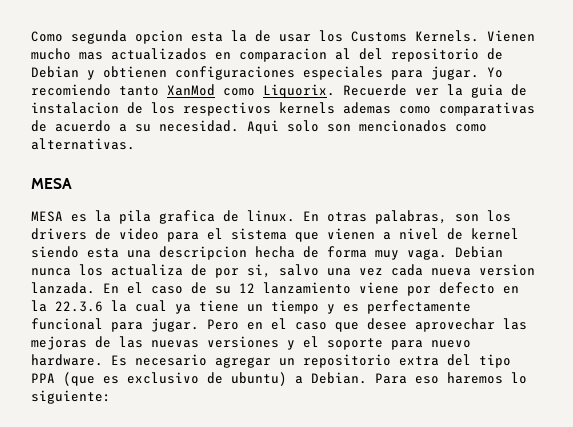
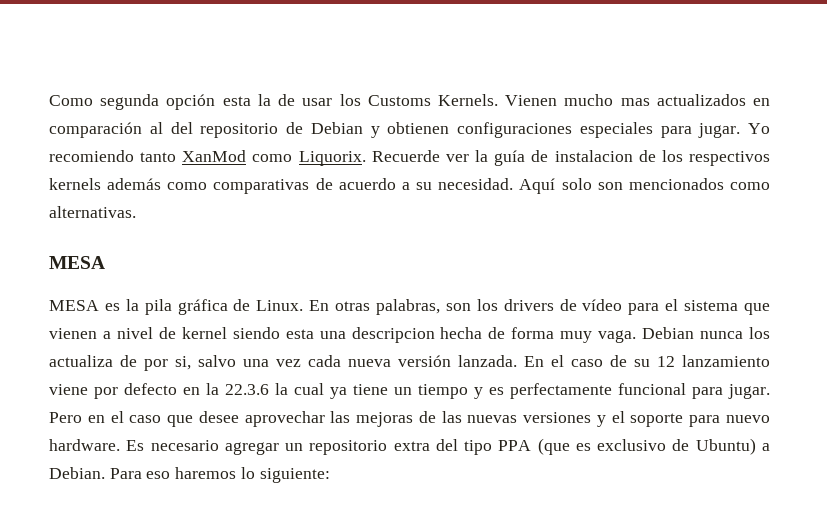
[135,30,183,44] opcion -> [166,94,216,110] opción
[239,48,327,62] comparacion -> [49,122,142,138] comparación
[471,84,503,98] guia -> [494,150,526,166] guía
[343,102,391,114] ademas -> [107,178,162,190] además
[247,120,279,134] Aqui -> [519,178,556,194] Aquí
[159,210,295,224] grafica de linux. -> [177,299,304,315] gráfica de Linux.
[119,228,159,240] video -> [582,299,623,311] vídeo
[479,264,535,276] version -> [398,355,451,367] versión
[231,372,287,386] ubuntu) -> [695,438,756,455] Ubuntu)

